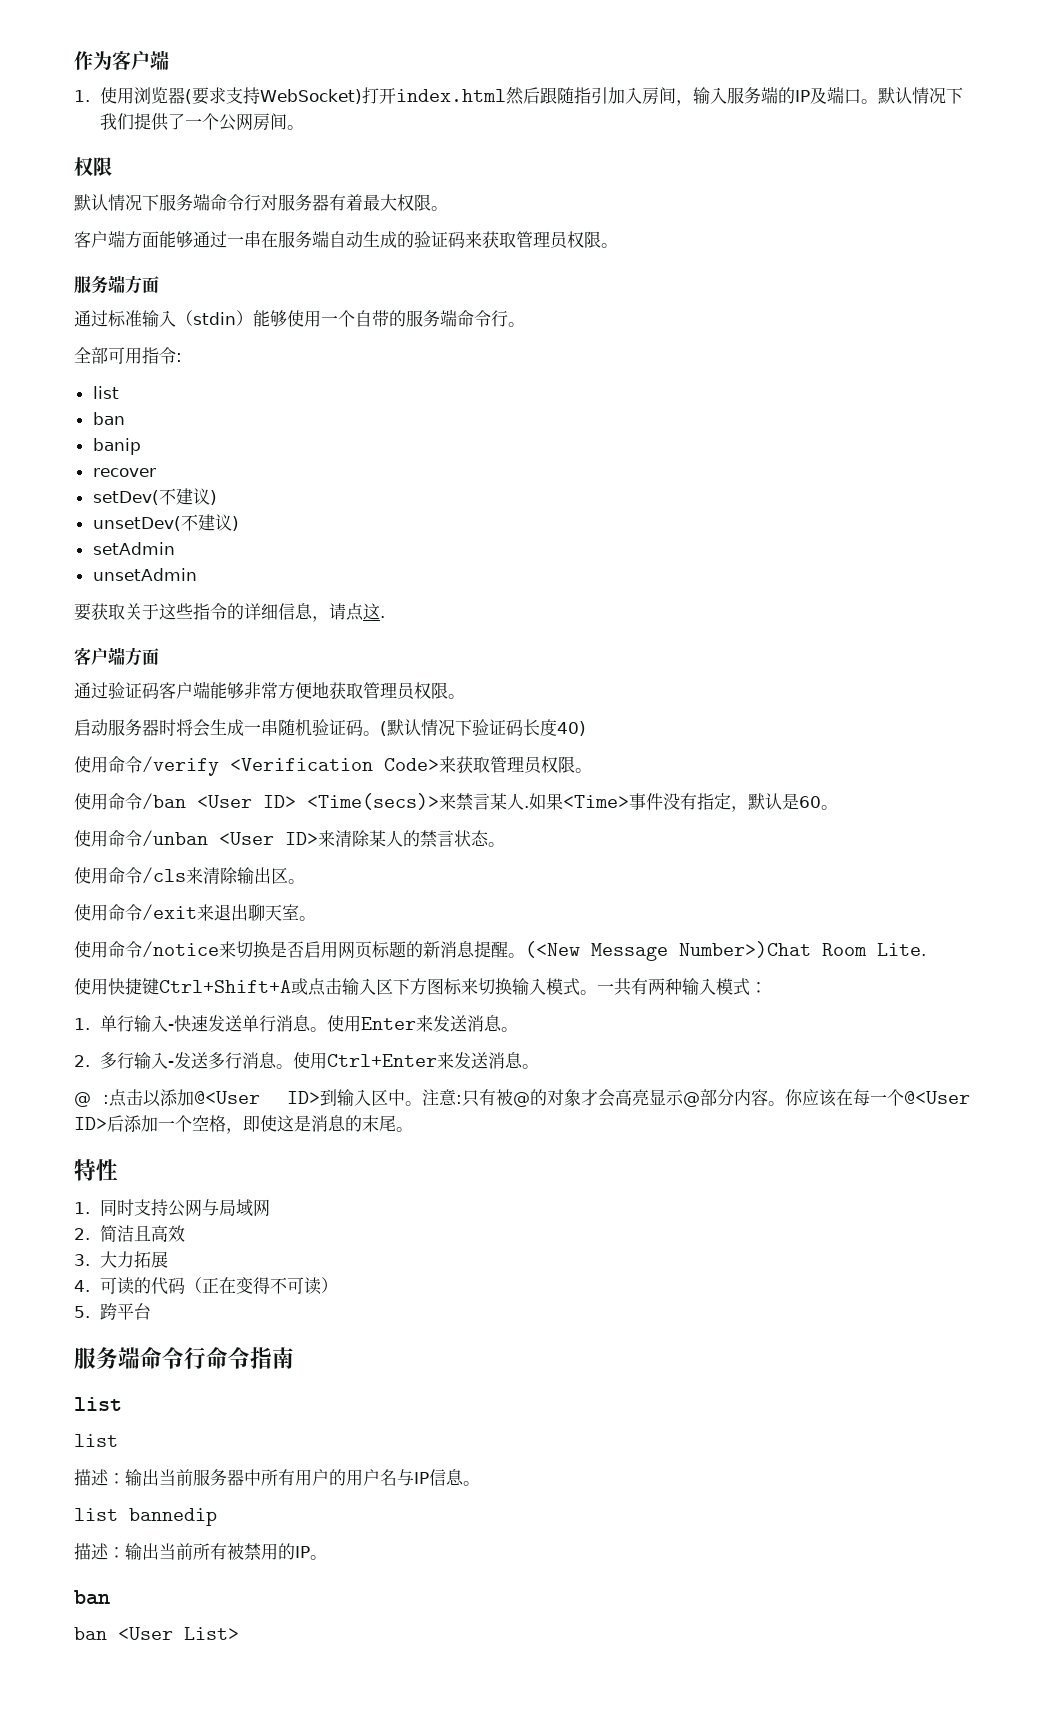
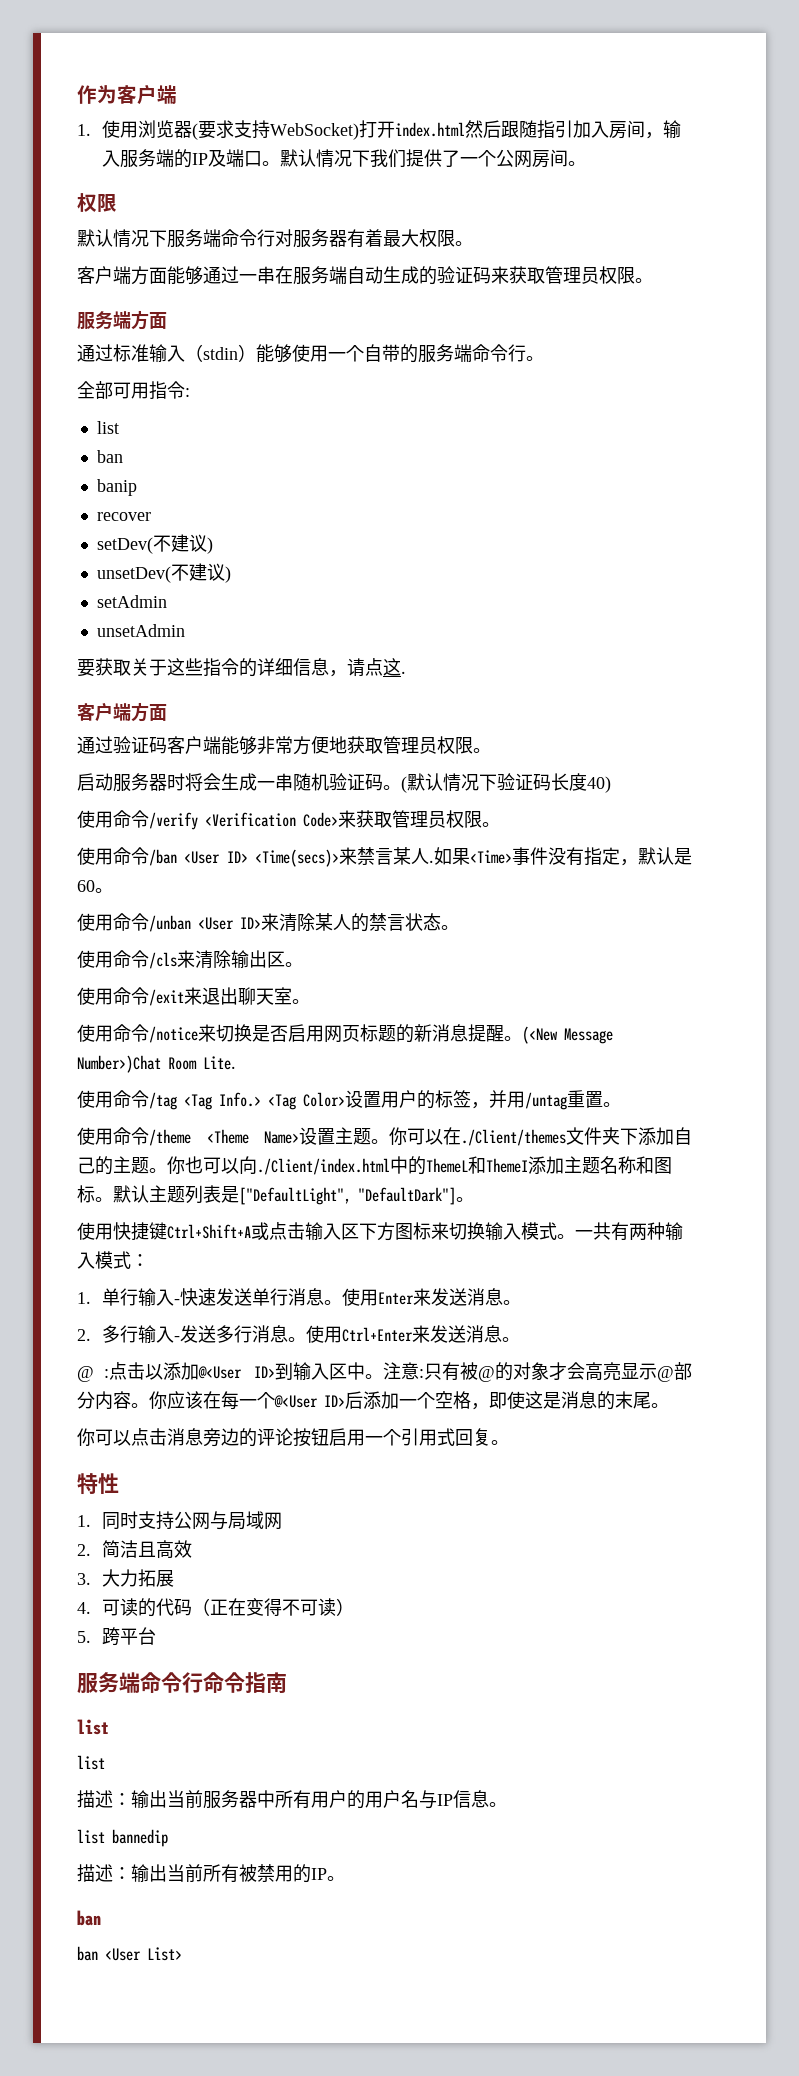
(926, 949) none -> [77,1090,621,1110] [77,1127,692,1146] [77,1156,672,1175] [77,1185,474,1205] // 使用命令/tag <Tag Info.> <Tag Color>设置用户的标签，并用/untag重置。 // 使用命令/theme <Theme Name>设置主题。你可以在./Client/themes文件夹下添加自己的主题。你也可以向./Client/index.html中的ThemeL和ThemeI添加主题名称和图标。默认主题列表是["DefaultLight", "DefaultDark"]。
(413, 1129) none -> [77,1428,509,1447] // 你可以点击消息旁边的评论按钮启用一个引用式回复。

